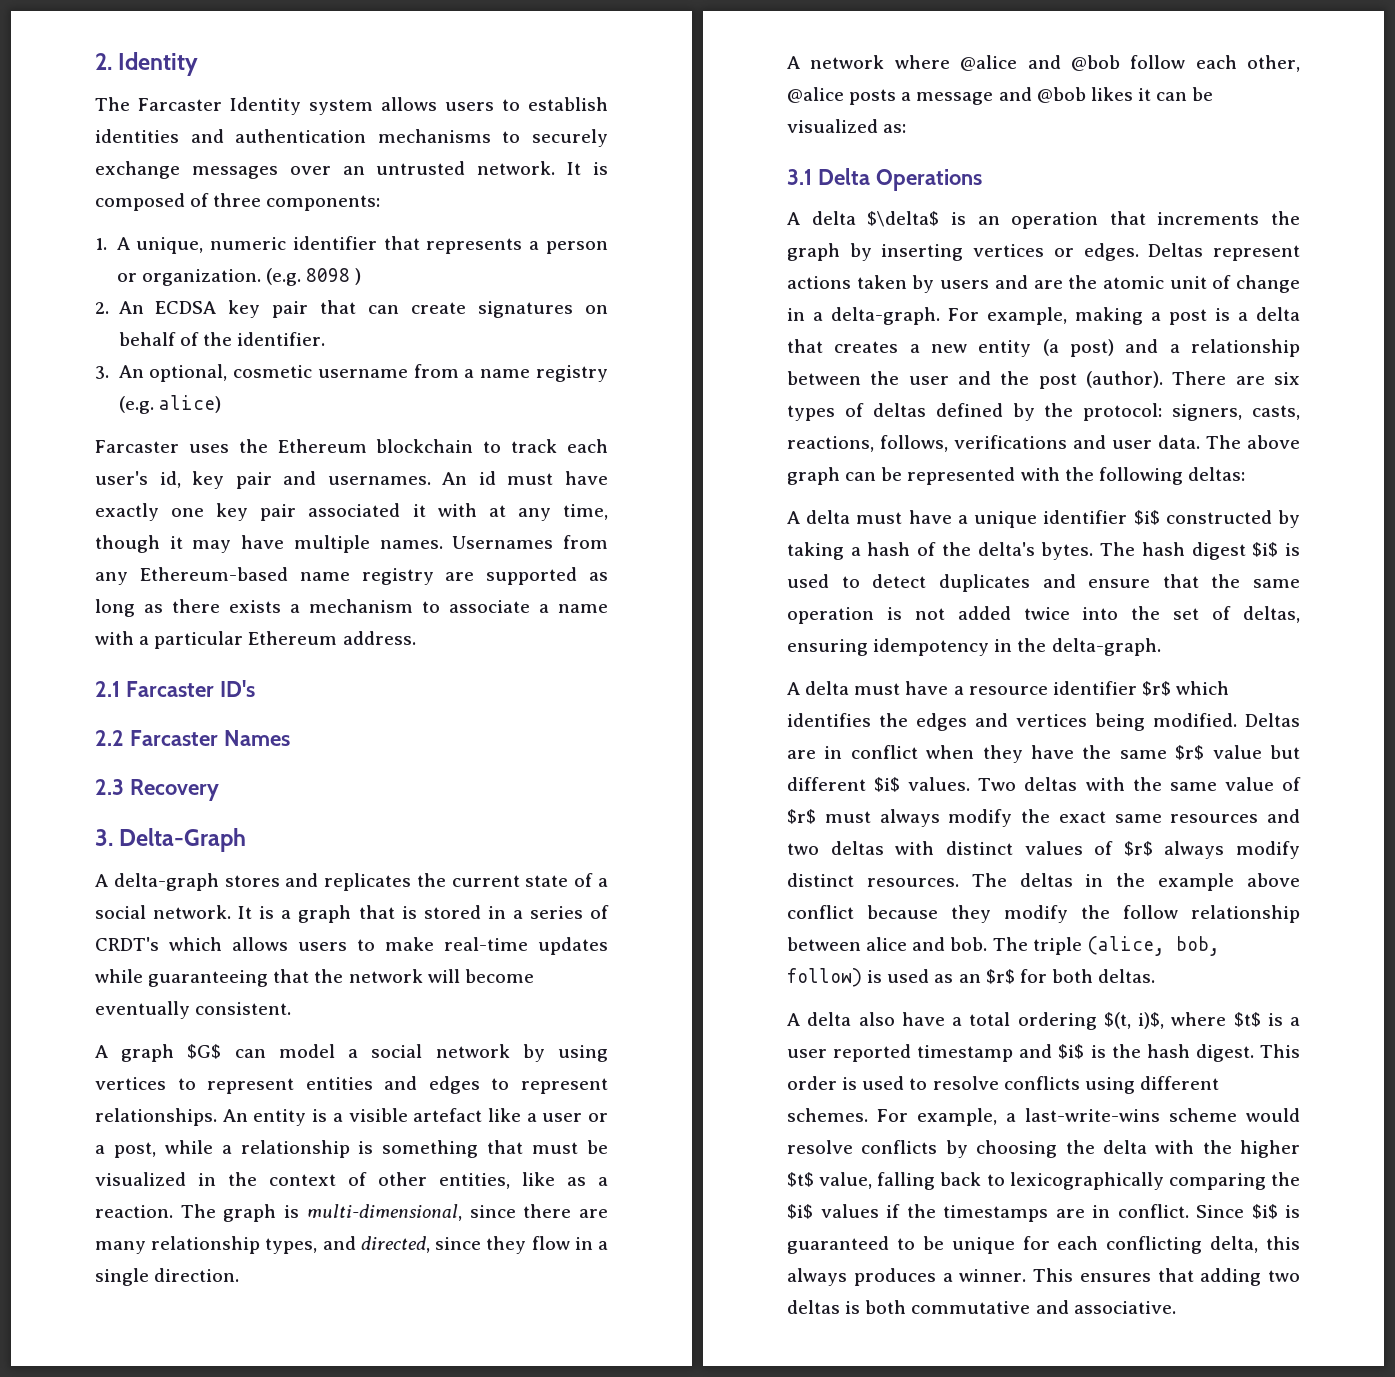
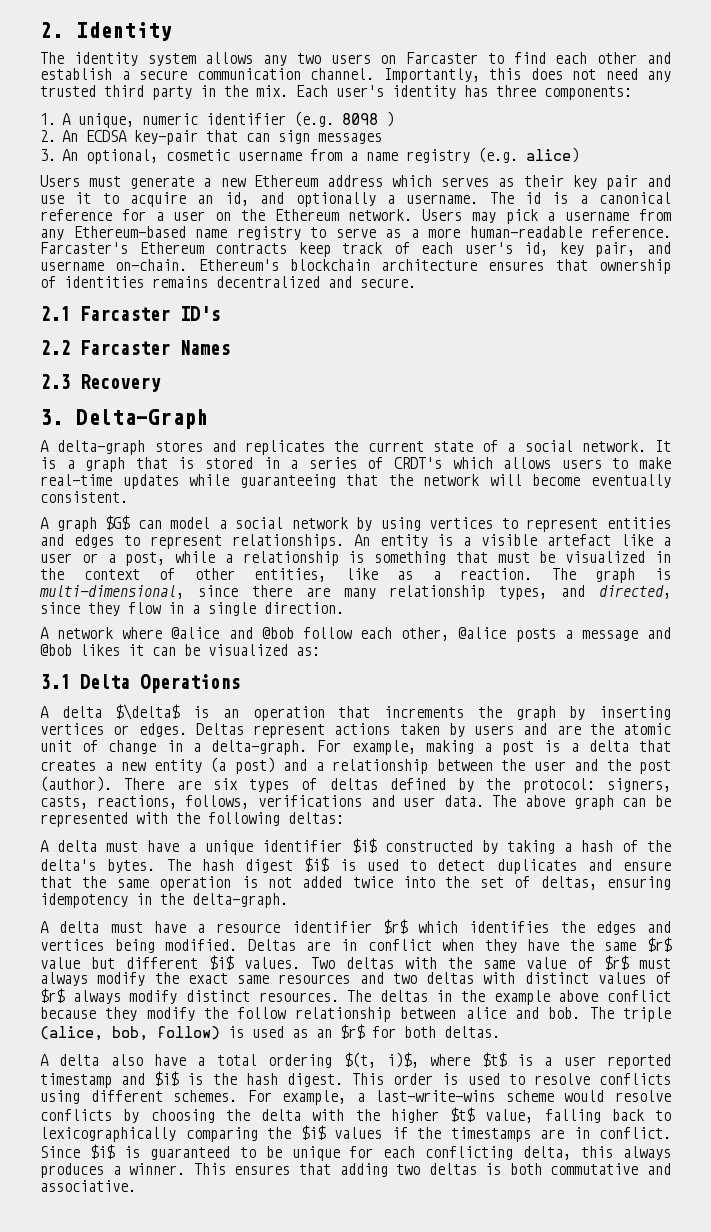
[138,97,608,115] [95,129,609,147] [95,161,609,179] [95,193,210,211] Farcaster Identity system allows users to establish identities and authentication mechanisms to securely exchange messages over an untrusted network. It is composed of -> [73,52,671,66] [40,68,671,83] [40,85,488,100] identity system allows any two users on Farcaster to find each other and establish a secure communication channel. Importantly, this does not need any trusted third party in the mix. Each user's identity has
[383,236,608,254] [116,269,261,286] that represents a person or organization. -> (287, 119) none
[228,300,608,318] [118,332,325,346] key pair that can create signatures on behalf of the identifier. -> [134,130,383,145] key-pair that can sign messages
[95,439,608,453] [95,471,608,489] [95,503,608,521] [95,535,554,553] Farcaster uses the Ethereum blockchain to track each user's id, key pair and usernames. An id must have exactly one key pair associated it with at any time, though it may have multiple names. Usernames -> [40,175,671,190] [40,192,671,207] [40,209,630,224] Users must generate a new Ethereum address which serves as their key pair and use it to acquire an id, and optionally a username. The id is a canonical reference for a user on the Ethereum network. Users may pick a username
[445,567,608,585] [95,599,608,617] [95,631,416,649] are supported as long as there exists a mechanism to associate a name with a particular Ethereum address. -> [310,226,671,238] [40,242,671,257] [40,259,671,274] [40,276,416,288] to serve as a more human-readable reference. Farcaster's Ethereum contracts keep track of each user's id, key pair, and username on-chain. Ethereum's blockchain architecture ensures that ownership of identities remains decentralized and secure.

